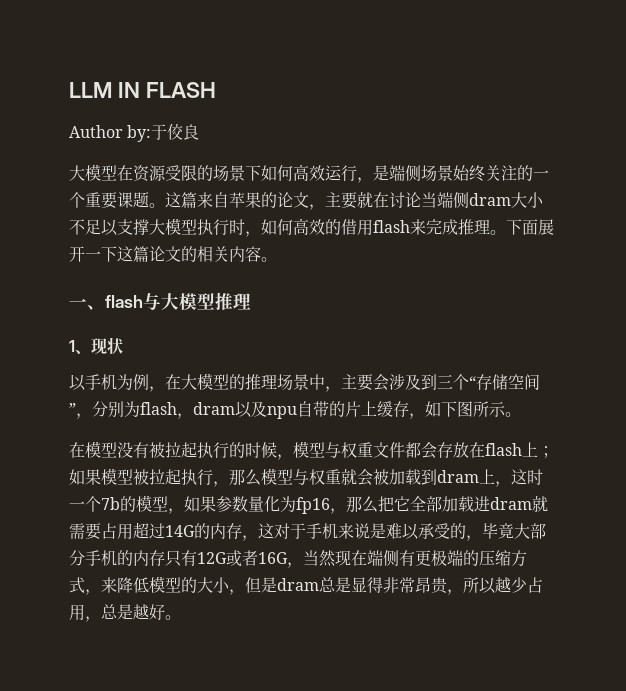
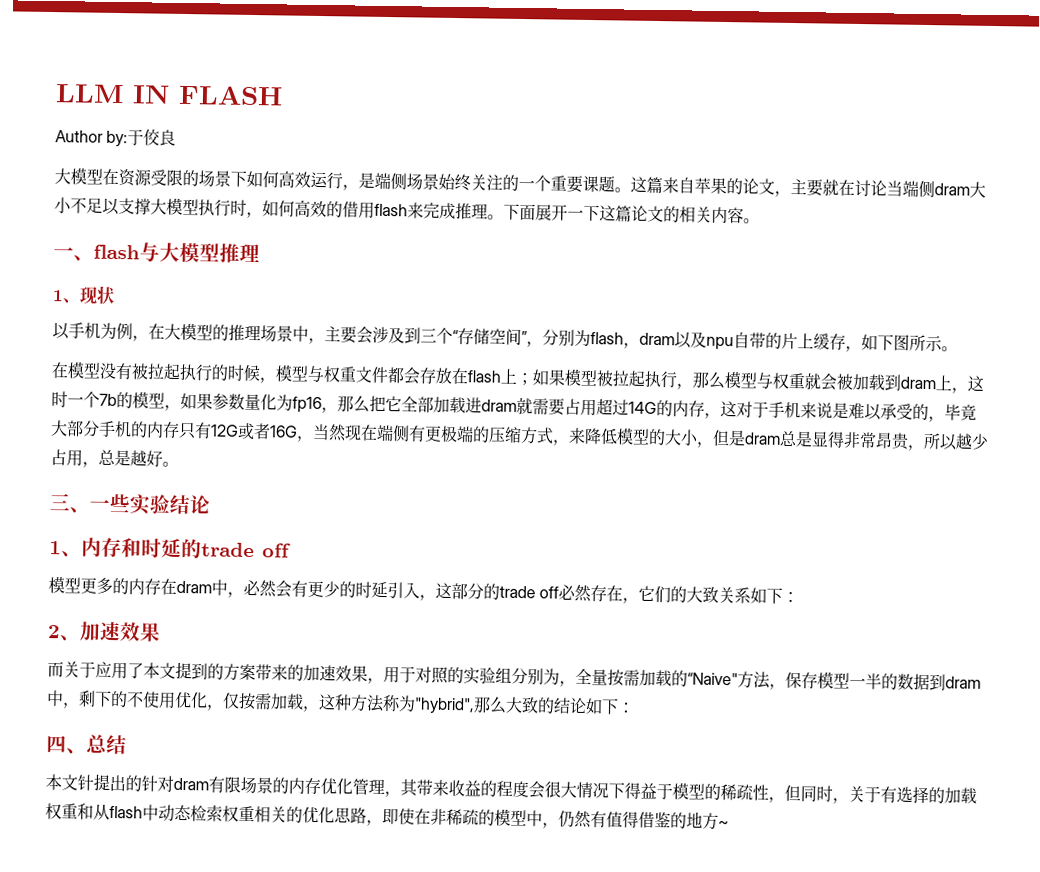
(181, 617) none -> [49,493,211,515] [49,537,291,559] [48,576,800,604] [47,621,161,642] [47,661,981,691] [46,690,635,715] [46,734,127,755] [45,773,977,804] [45,803,729,830] // 三、一些实验结论 // 1、内存和时延的trade off // 模型更多的内存在dram中，必然会有更少的时延引入，这部分的trade off必然存在，它们的大致关系如下： // 2、加速效果 // 而关于应用了本文提到的方案带来的加速效果，用于对照的实验组分别为，全量按需加载的“Naive"方法，保存模型一半的数据到dram中，剩下的不使用优化，仅按需加载，这种方法称为"hybrid",那么大致的结论如下： // 四、总结 // 本文针提出的针对dram有限场景的内存优化管理，其带来收益的程度会很大情况下得益于模型的稀疏性，但同时，关于有选择的加载权重和从flash中动态检索权重相关的优化思路，即使在非稀疏的模型中，仍然有值得借鉴的地方~

